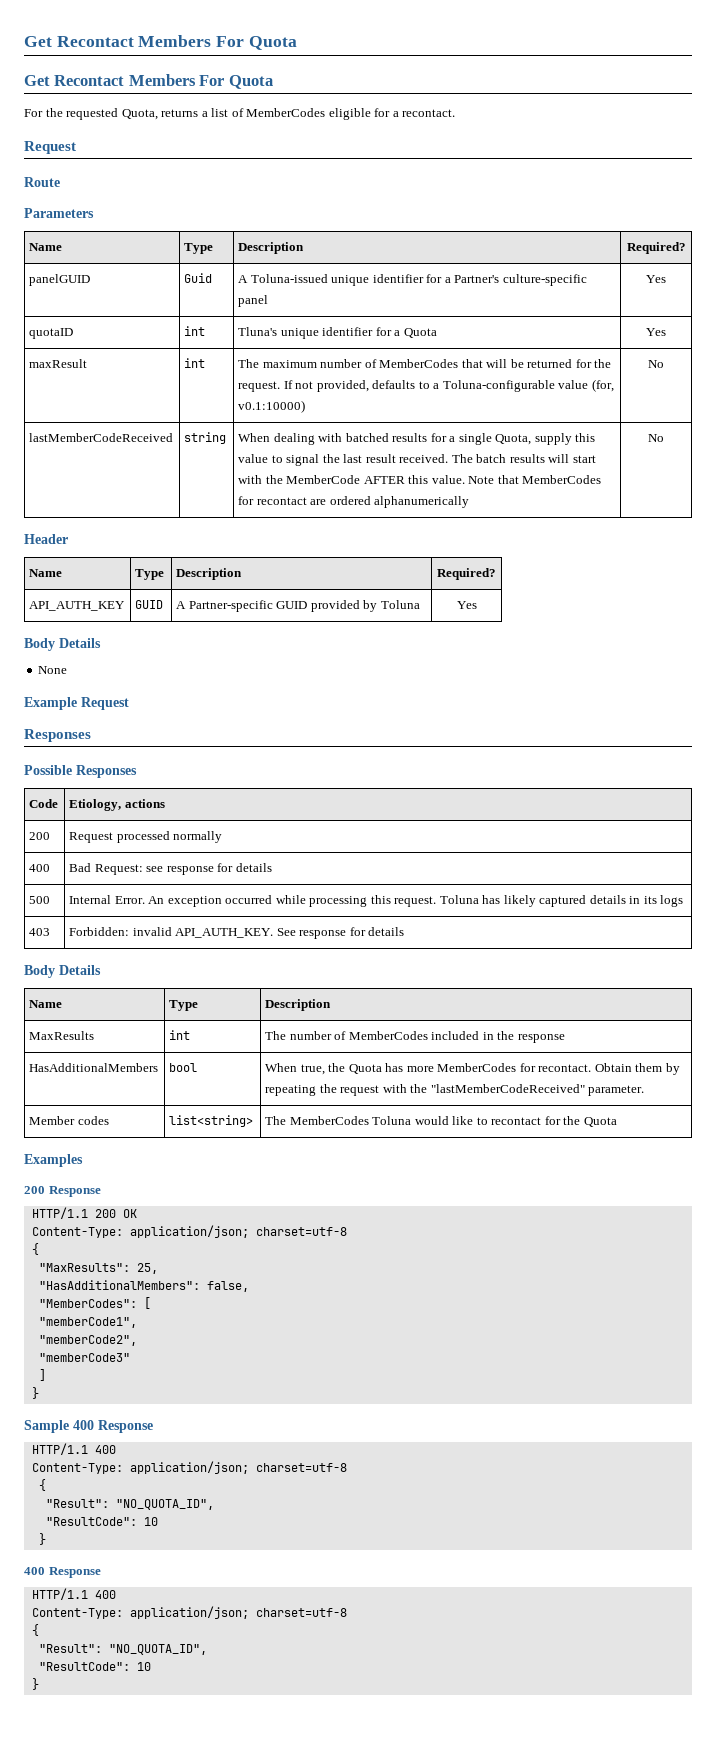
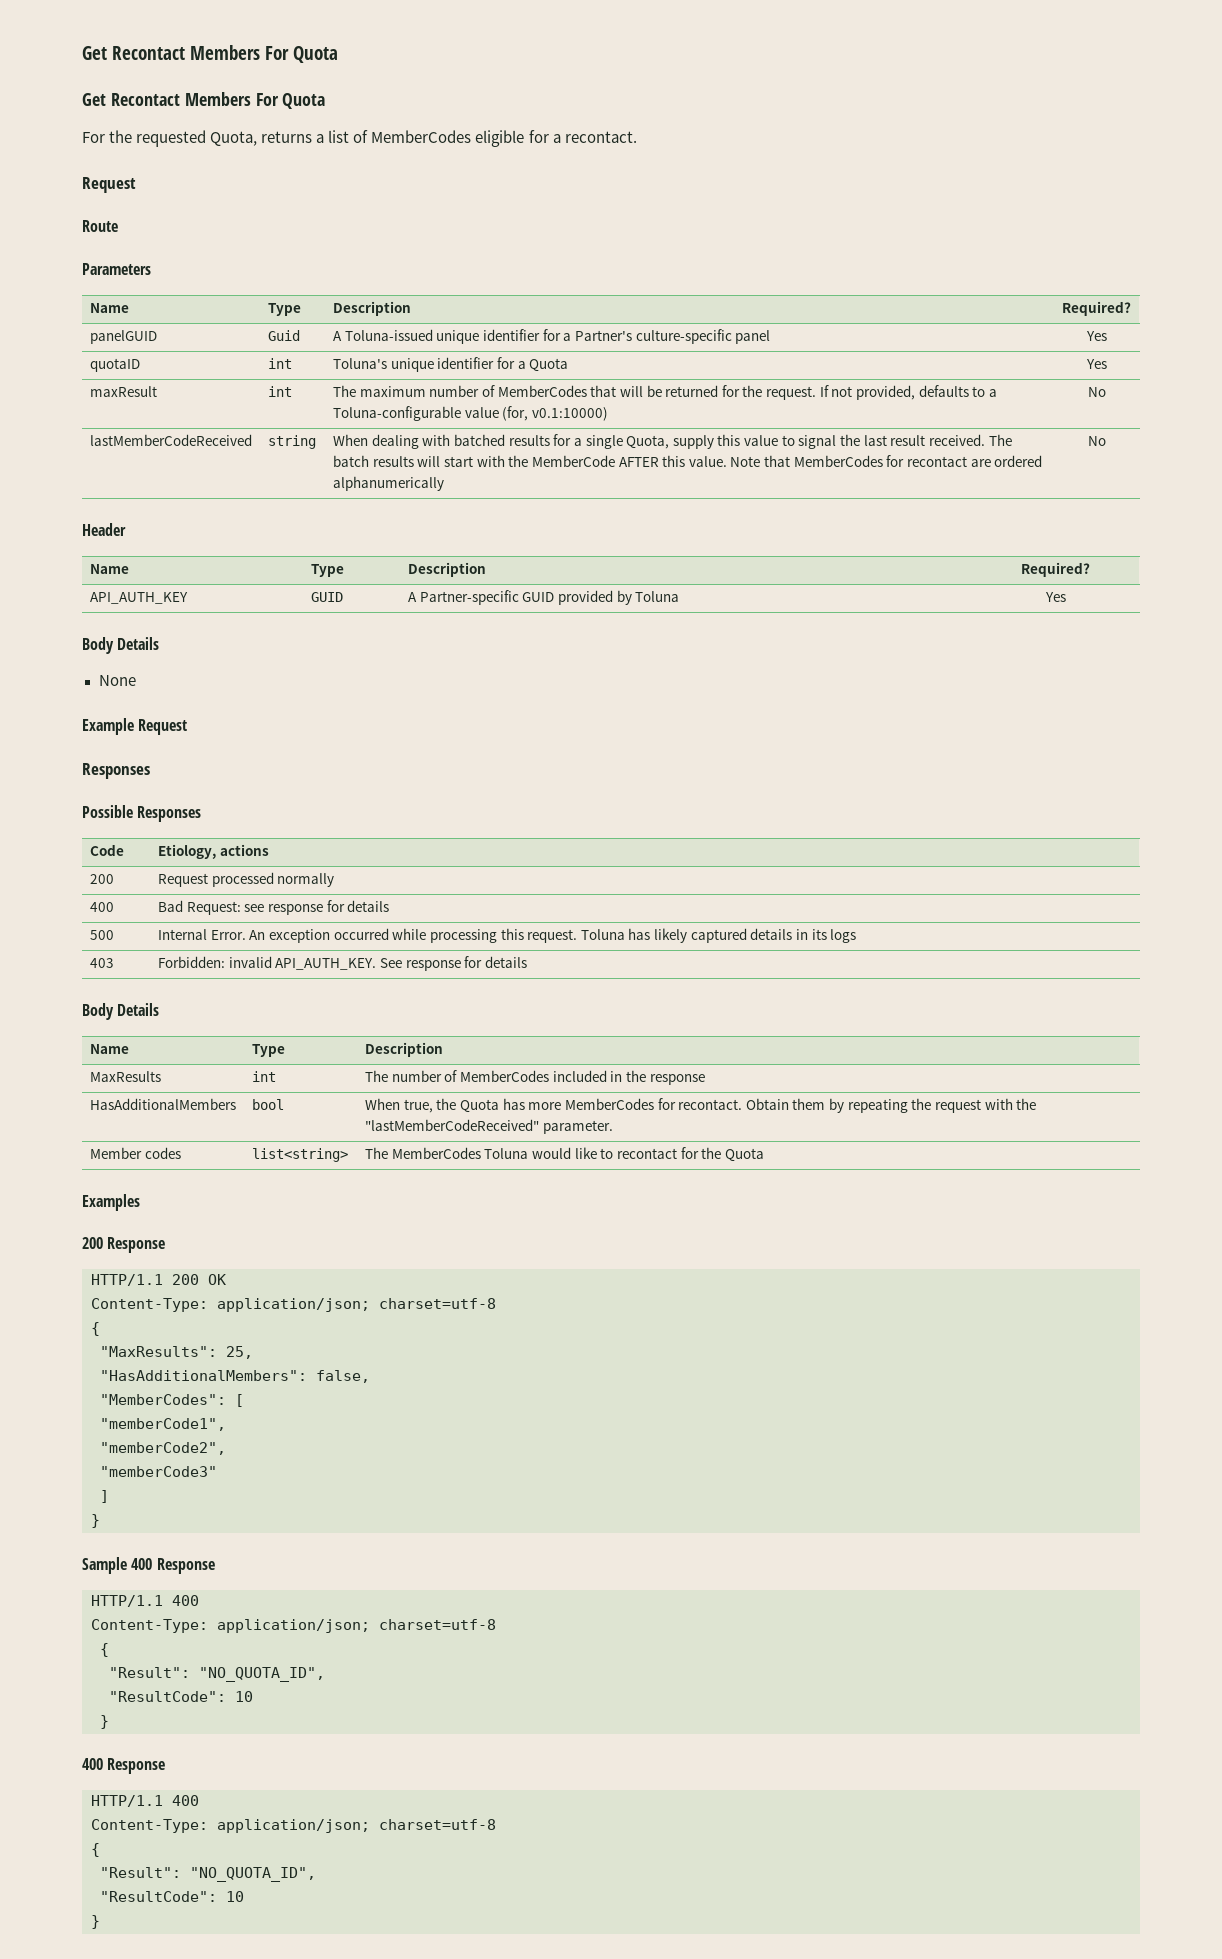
[238,327,278,336] Tluna's -> [332,358,387,369] Toluna's

